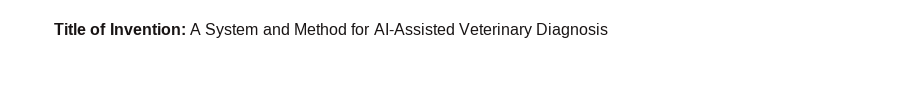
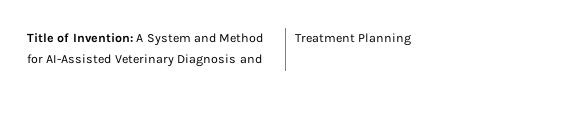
(609, 30) none -> [239,54,262,64] [295,33,412,46] and Treatment Planning

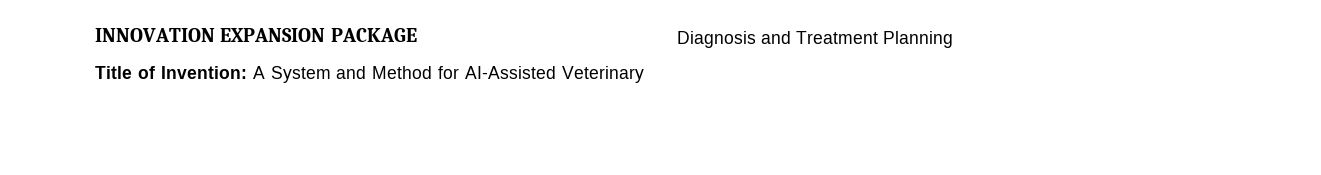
(27, 38) none -> [95,28,417,42] INNOVATION EXPANSION PACKAGE //

